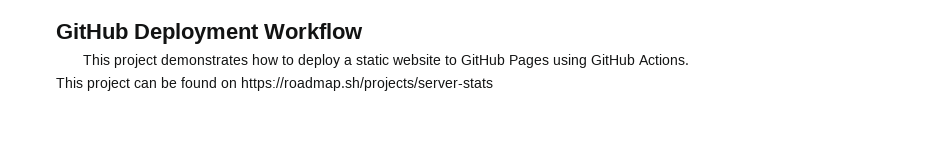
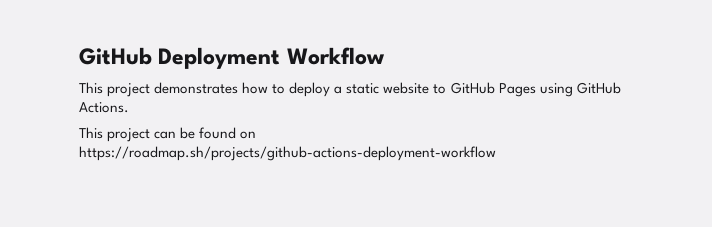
[241,77,493,91] https://roadmap.sh/projects/server-stats -> [79,146,496,161] https://roadmap.sh/projects/github-actions-deployment-workflow

